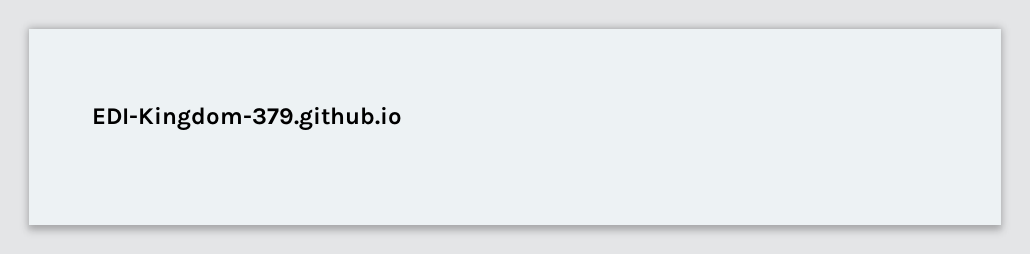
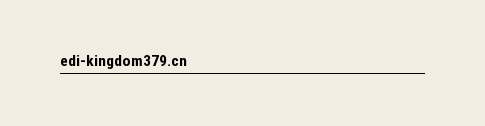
[92,106,402,131] EDI-Kingdom-379.github.io -> [60,55,187,69] edi-kingdom379.cn

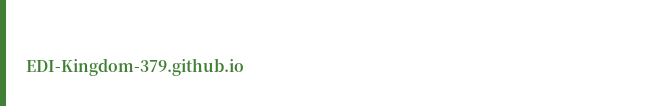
[60,55,187,69] edi-kingdom379.cn -> [26,58,244,76] EDI-Kingdom-379.github.io

